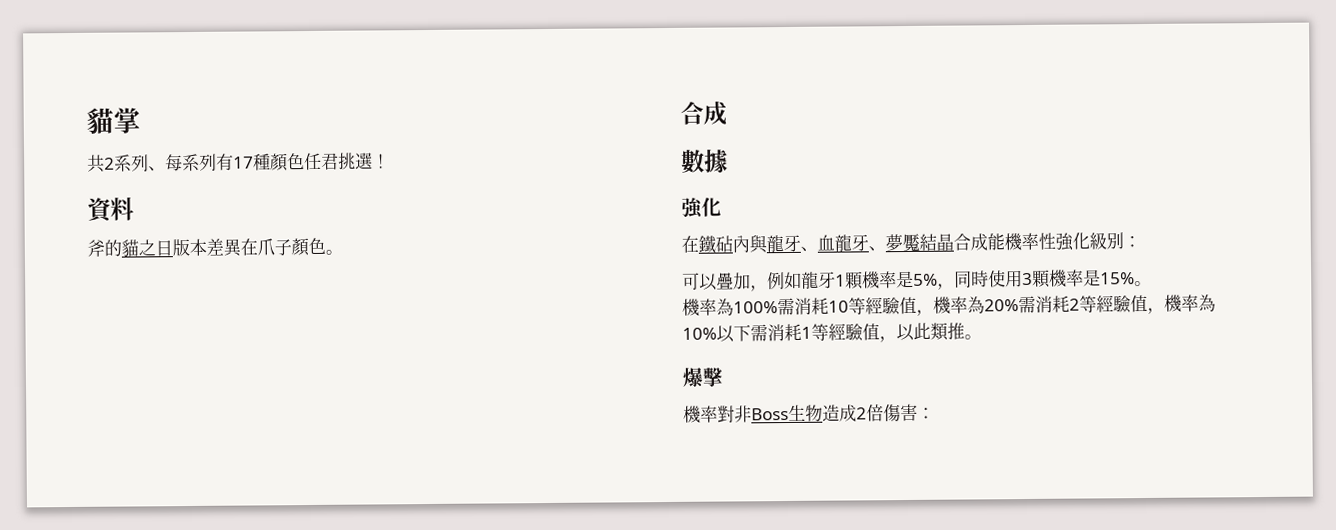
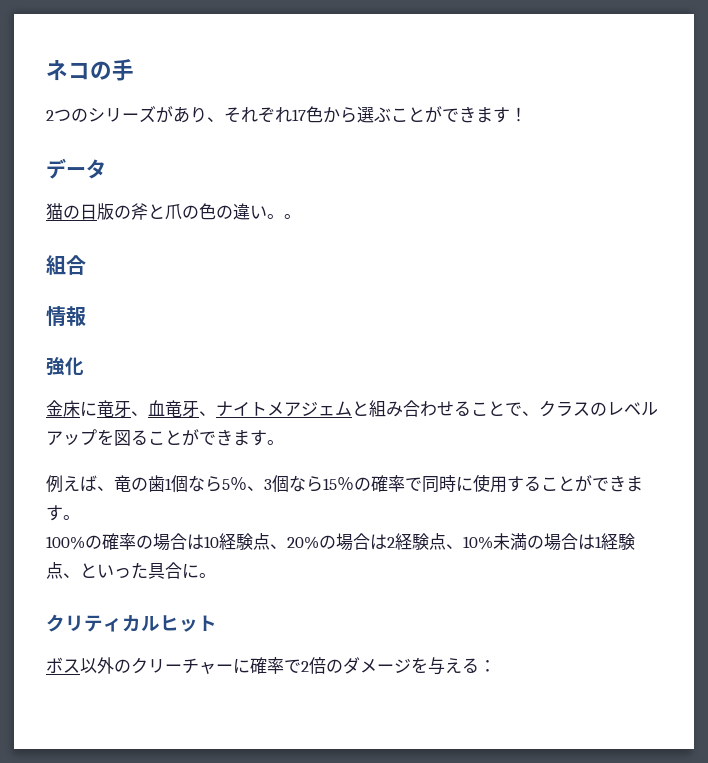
[86,107,141,134] [87,152,390,173] [87,197,134,223] [87,237,343,257] [680,101,727,126] [681,149,728,173] 貓掌 // 共2系列、每系列有17種顏色任君挑選！ // 資料 // 斧的貓之日版本差異在爪子顏色。 // 合成 // 數據 -> [46,59,134,81] [46,106,527,123] [46,158,106,179] [46,203,301,220] [46,255,86,275] [46,306,86,327] ネコの手 // 2つのシリーズがあり、それぞれ17色から選ぶことができます！ // データ // 猫の日版の斧と爪の色の違い。。 // 組合 // 情報
[681,232,1141,254] [682,269,1152,292] [682,294,1216,316] [682,322,982,343] [681,367,724,387] [683,403,918,423] 在鐵砧內與龍牙、血龍牙、夢魘結晶合成能機率性強化級別： // 可以疊加，例如龍牙1顆機率是5%，同時使用3顆機率是15%。 // 機率為100%需消耗10等經驗值，機率為20%需消耗2等經驗值，機率為10%以下需消耗1等經驗值，以此類推。 // 爆擊 // 機率對非Boss生物造成2倍傷害 -> [46,400,658,418] [46,429,284,446] [46,474,643,493] [46,505,80,521] [46,533,635,551] [46,562,216,579] [46,614,217,632] [46,657,479,675] 金床に竜牙、血竜牙、ナイトメアジェムと組み合わせることで、クラスのレベルアップを図ることができます。 // 例えば、竜の歯1個なら5％、3個なら15％の確率で同時に使用することができます。 // 100%の確率の場合は10経験点、20%の場合は2経験点、10%未満の場合は1経験点、といった具合に。 // クリティカルヒット // ボス以外のクリーチャーに確率で2倍のダメージを与える

